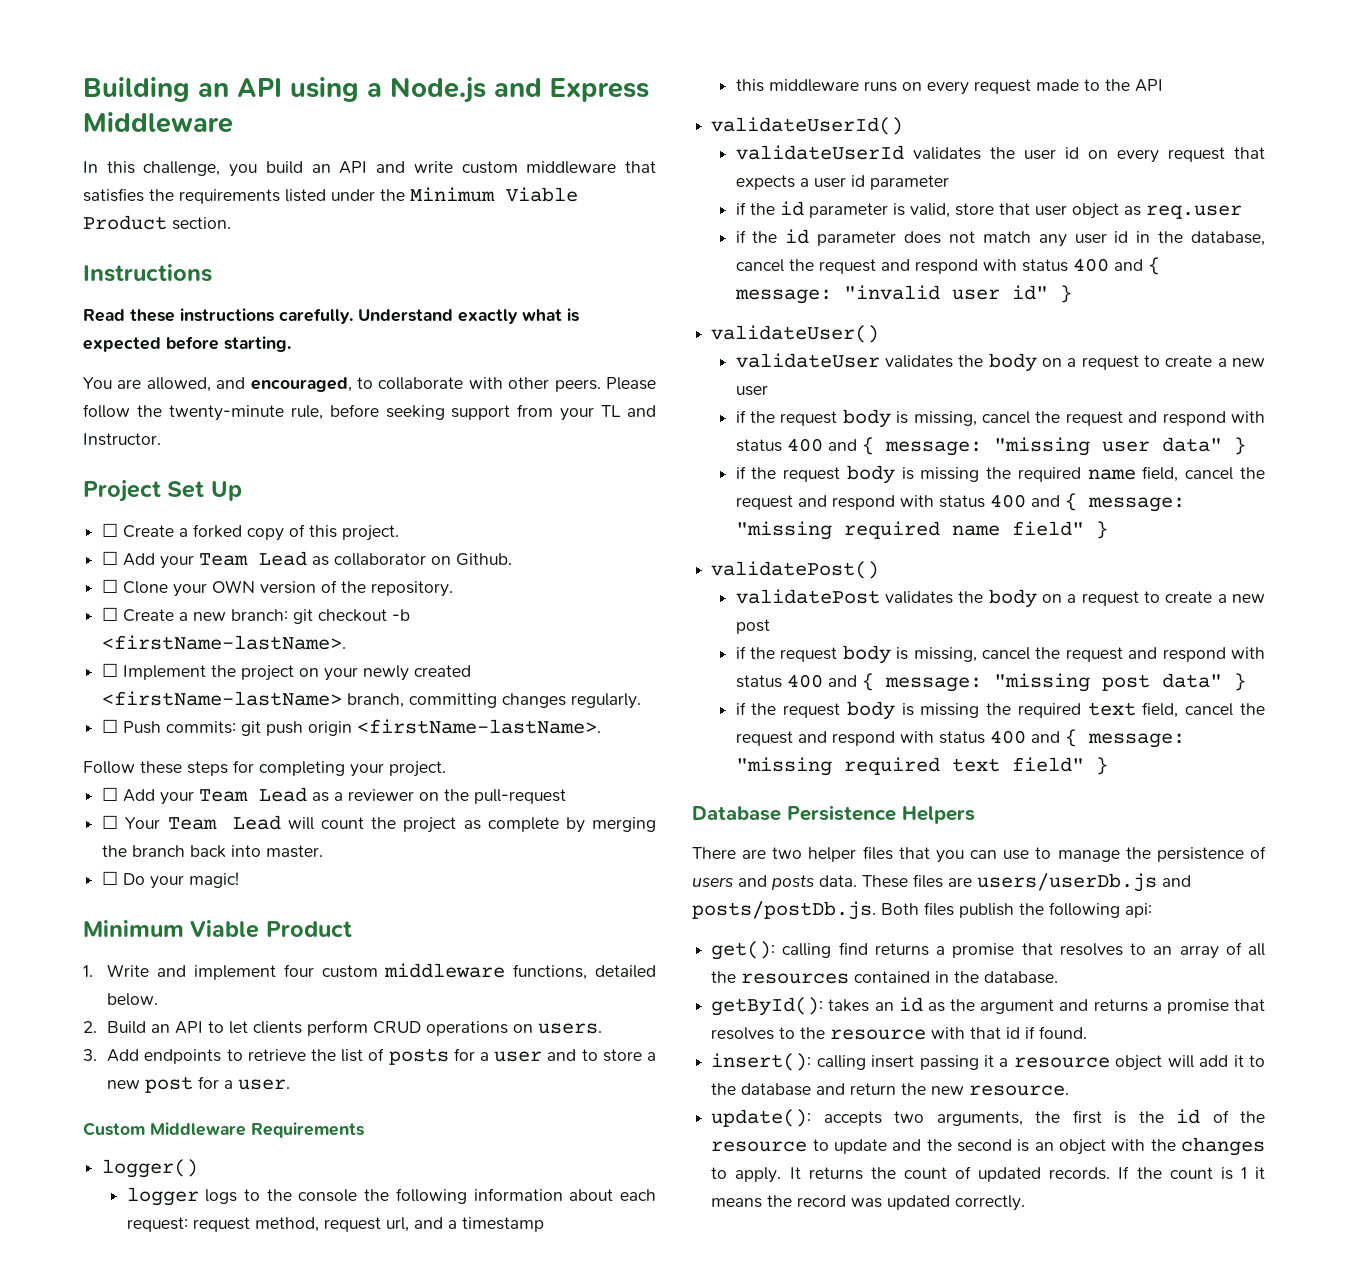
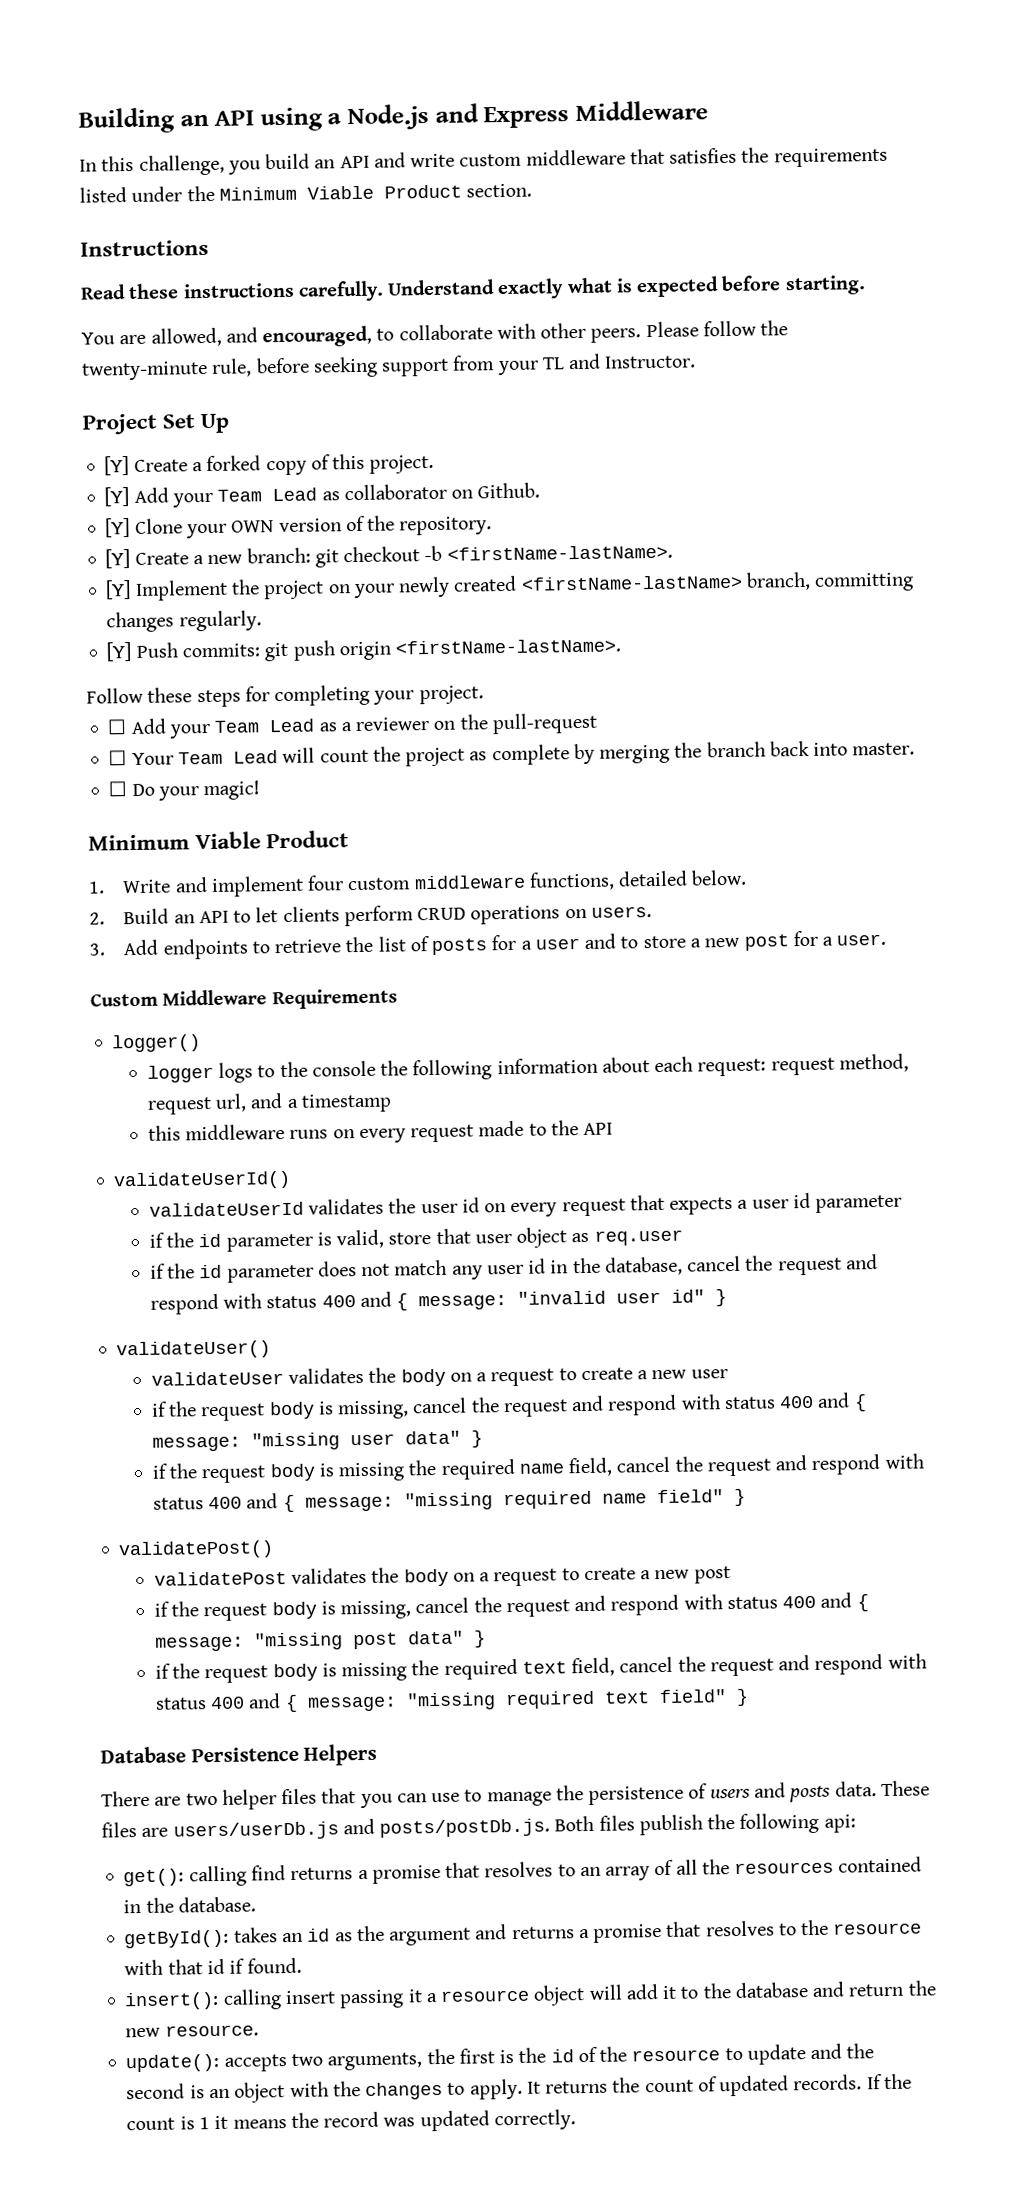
[102,523,119,537] ☐ -> [104,456,130,476] [Y]
[102,551,119,565] ☐ -> [104,487,130,507] [Y]
[102,579,119,593] ☐ -> [105,518,131,538] [Y]
[102,607,119,621] ☐ -> [105,549,131,569] [Y]
[102,663,119,677] ☐ -> [105,580,132,600] [Y]
[102,719,119,733] ☐ -> [106,642,133,662] [Y]

